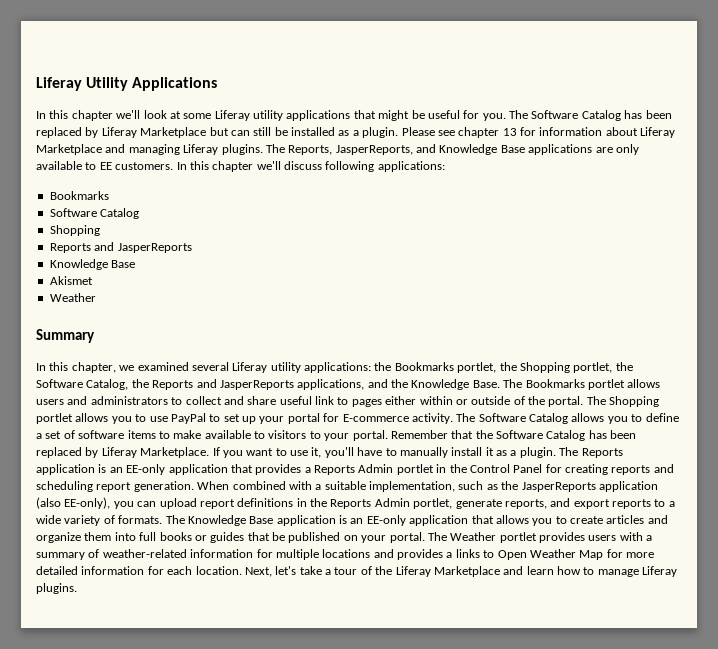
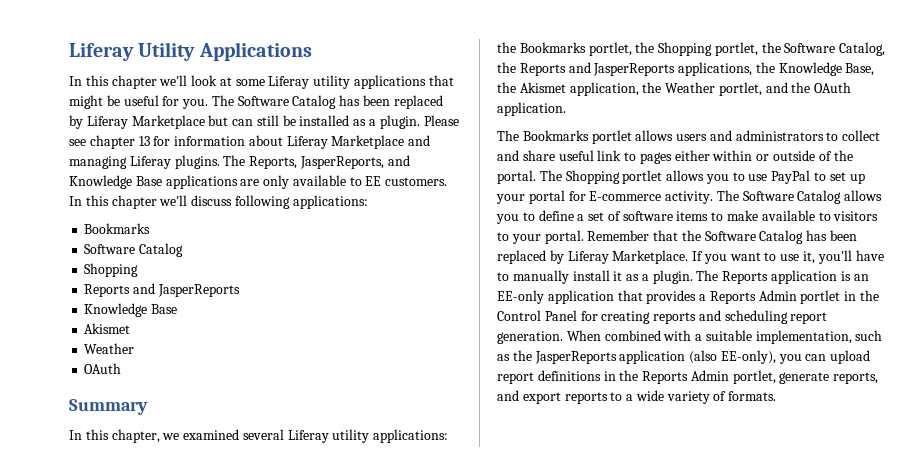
(96, 297) none -> [84,363,122,374] // OAuth
[367,379,500,390] and the Knowledge Base. -> [755,62,875,76] [497,82,852,96] [497,102,566,116] the Knowledge Base, the Akismet application, the Weather portlet, and the OAuth application. //
[165,515,668,526] [36,532,653,543] [36,549,654,560] [36,566,678,577] [36,583,77,594] The Knowledge Base application is an EE-only application that allows you to create articles and organize them into full books or guides that be published on your portal. The Weather portlet provides users with a summary of weather-related information for multiple locations and provides a links to Open Weather Map for more detailed information for each location. Next, let's take a tour of the Liferay Marketplace and learn how to manage Liferay plugins. -> (777, 396) none

